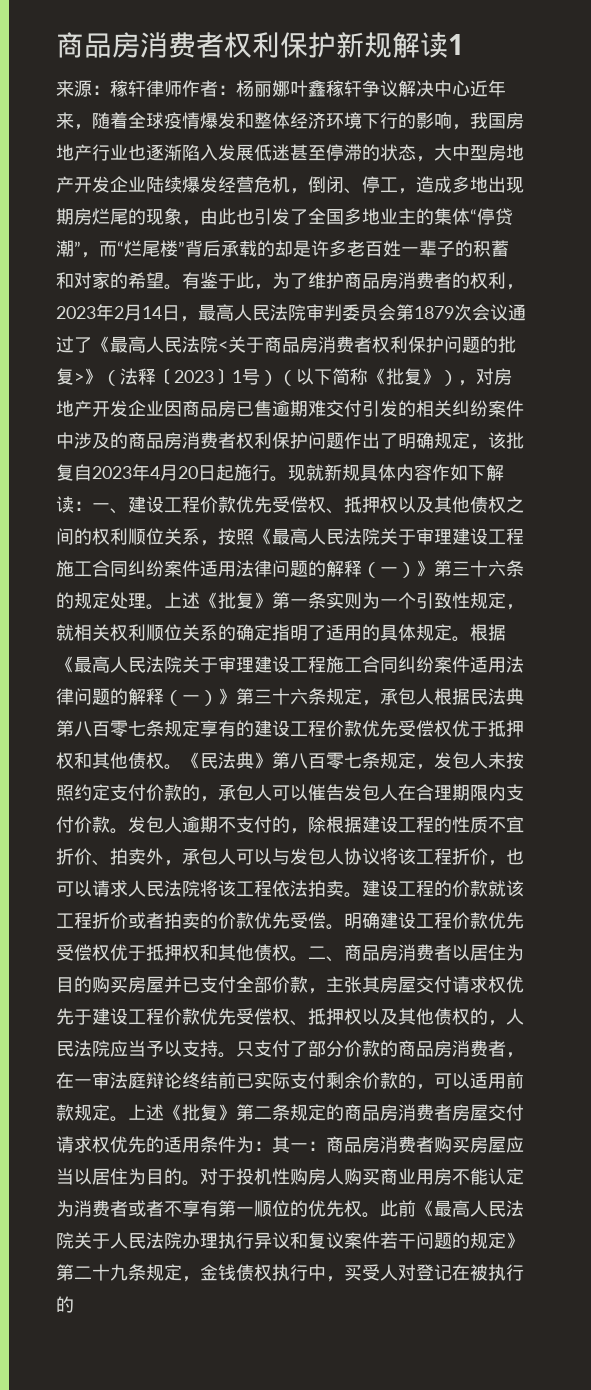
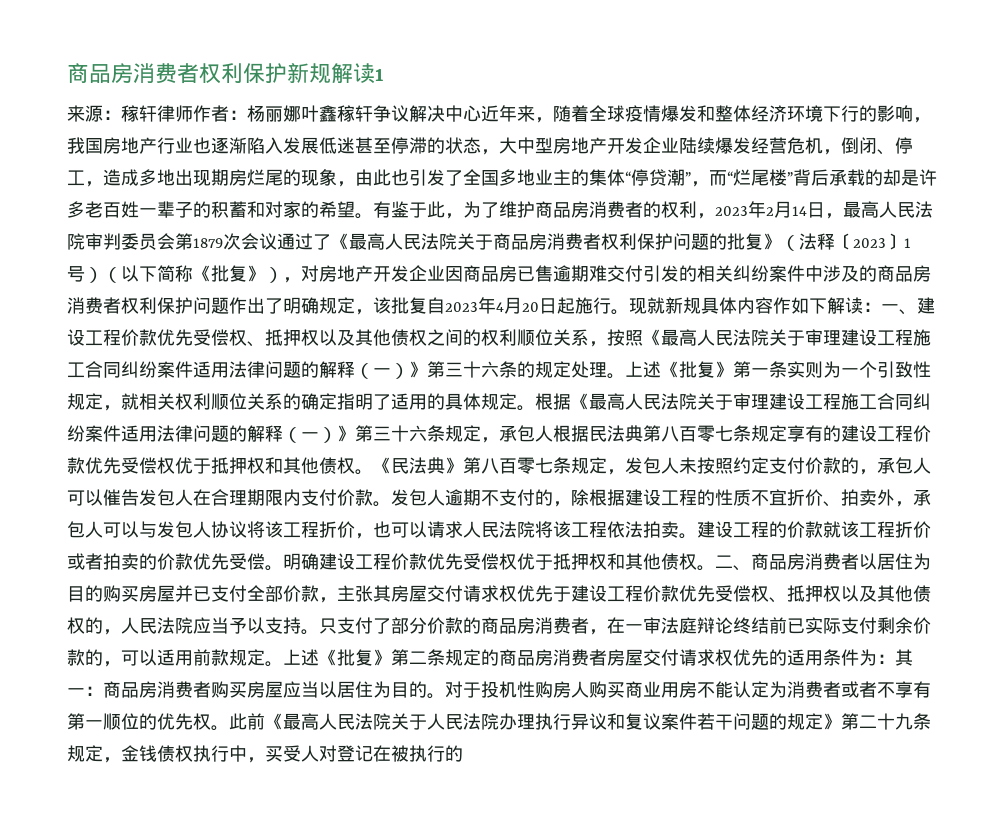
[218,341,228,351] < -> (457, 241) none
[74,373,84,383] > -> (763, 241) none

